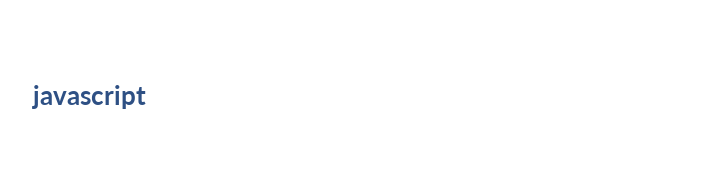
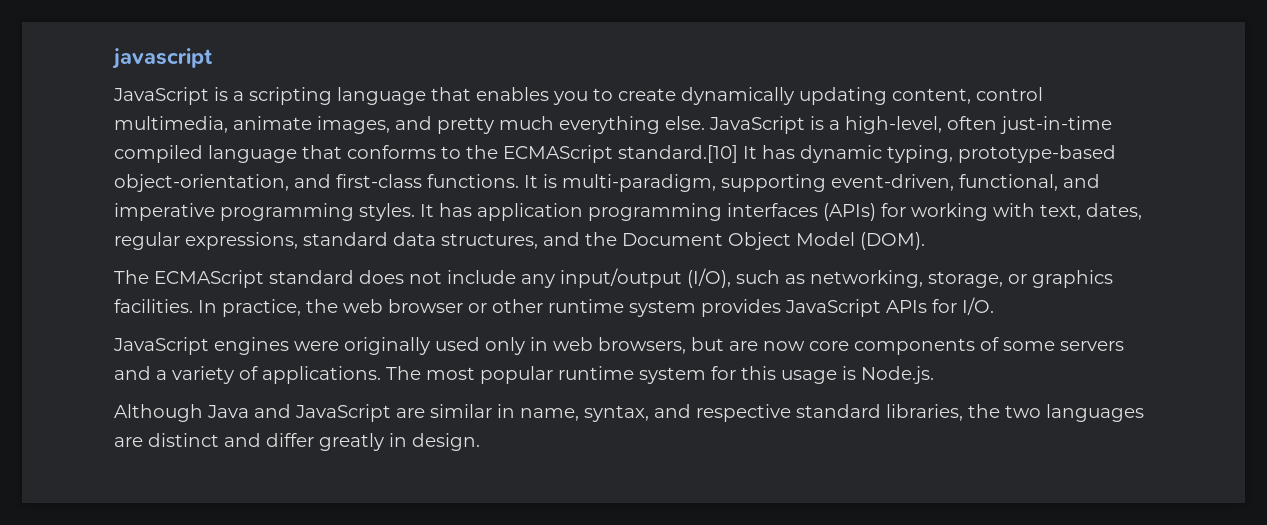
(146, 97) none -> [113,87,1043,105] [114,116,1112,134] [114,145,1116,163] [114,174,1100,192] [114,203,1142,221] [114,232,925,250] [114,268,1113,288] [114,297,994,317] [113,337,1124,355] [114,366,934,384] [114,404,1144,422] [114,433,480,451] // JavaScript is a scripting language that enables you to create dynamically updating content, control multimedia, animate images, and pretty much everything else. JavaScript is a high-level, often just-in-time compiled language that conforms to the ECMAScript standard.[10] It has dynamic typing, prototype-based object-orientation, and first-class functions. It is multi-paradigm, supporting event-driven, functional, and imperative programming styles. It has application programming interfaces (APIs) for working with text, dates, regular expressions, standard data structures, and the Document Object Model (DOM). // The ECMAScript standard does not include any input/output (I/O), such as networking, storage, or graphics facilities. In practice, the web browser or other runtime system provides JavaScript APIs for I/O. // JavaScript engines were originally used only in web browsers, but are now core components of some servers and a variety of applications. The most popular runtime system for this usage is Node.js. // Although Java and JavaScript are similar in name, syntax, and respective standard libraries, the two languages are distinct and differ greatly in design.

